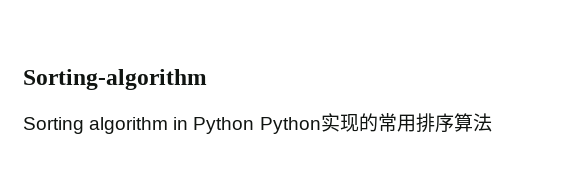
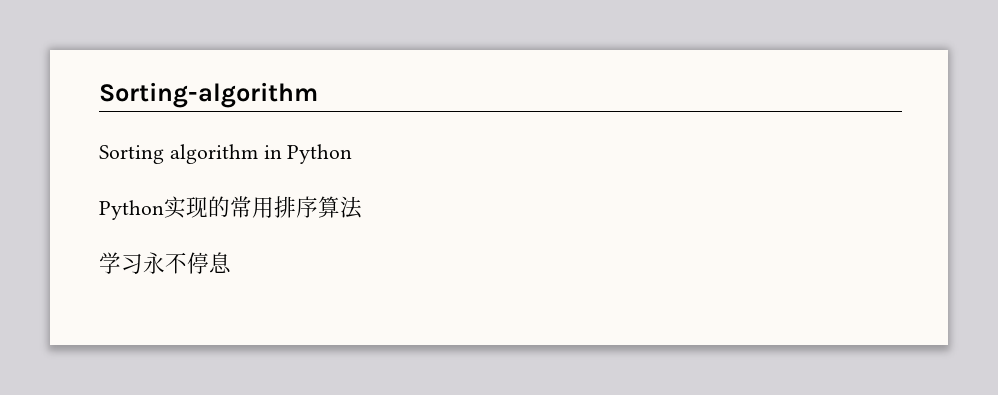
(255, 125) none -> (353, 154) //
(492, 122) none -> [99,252,231,274] // 学习永不停息

